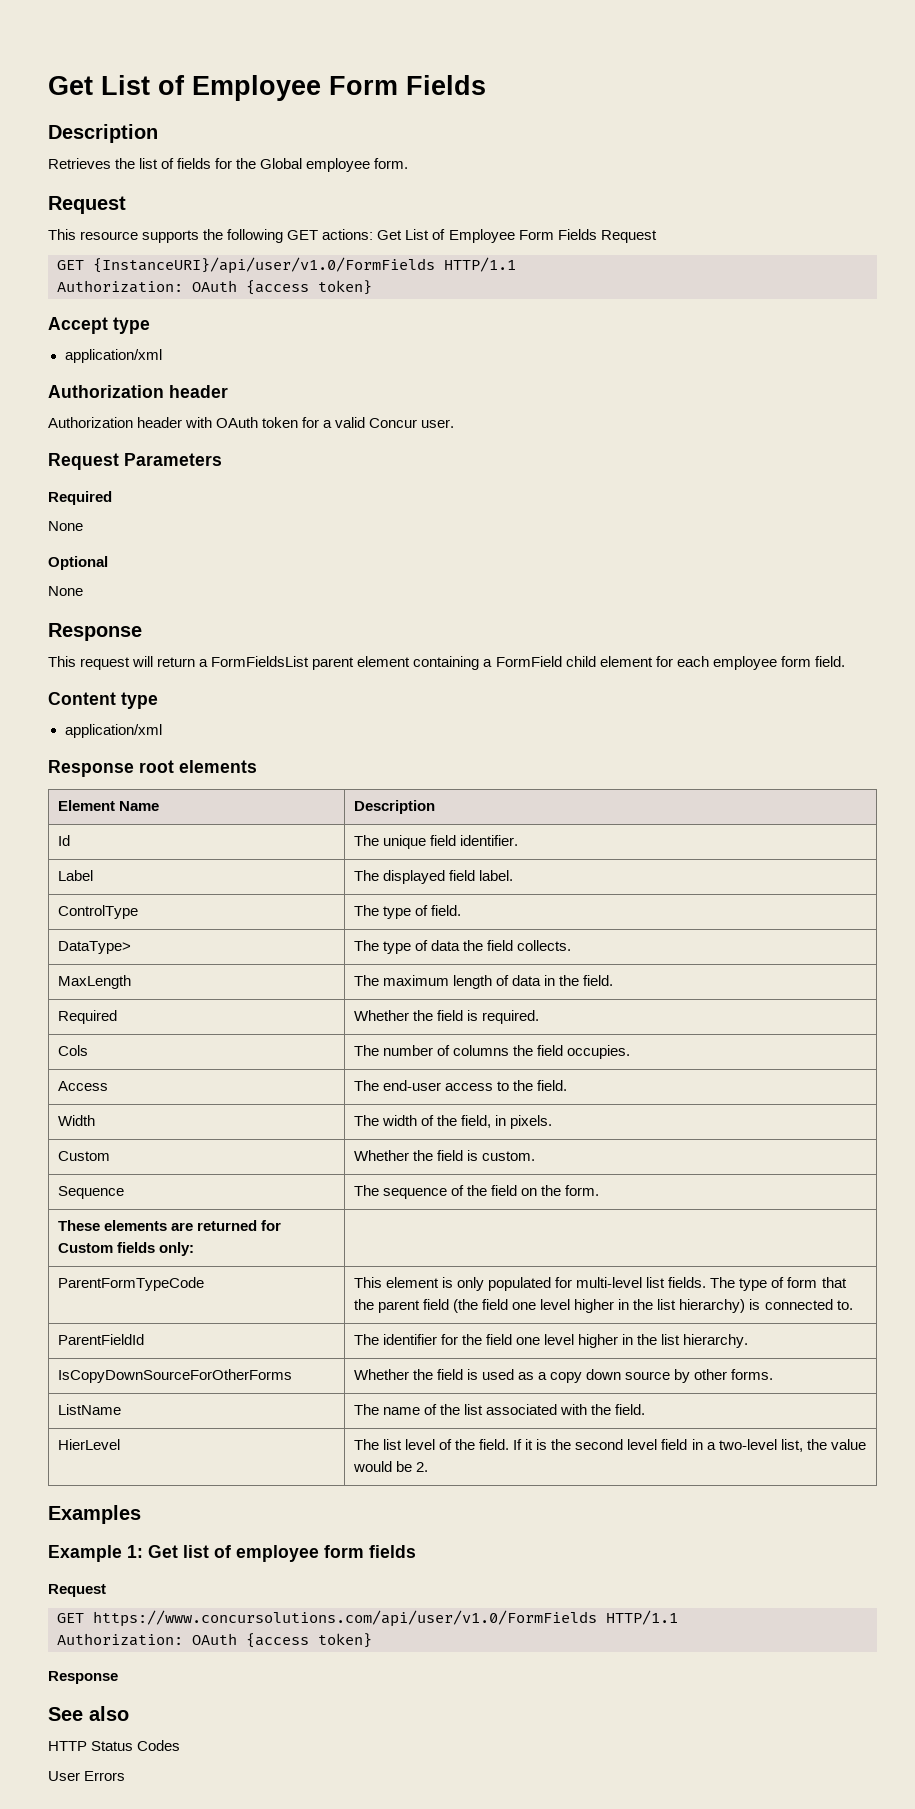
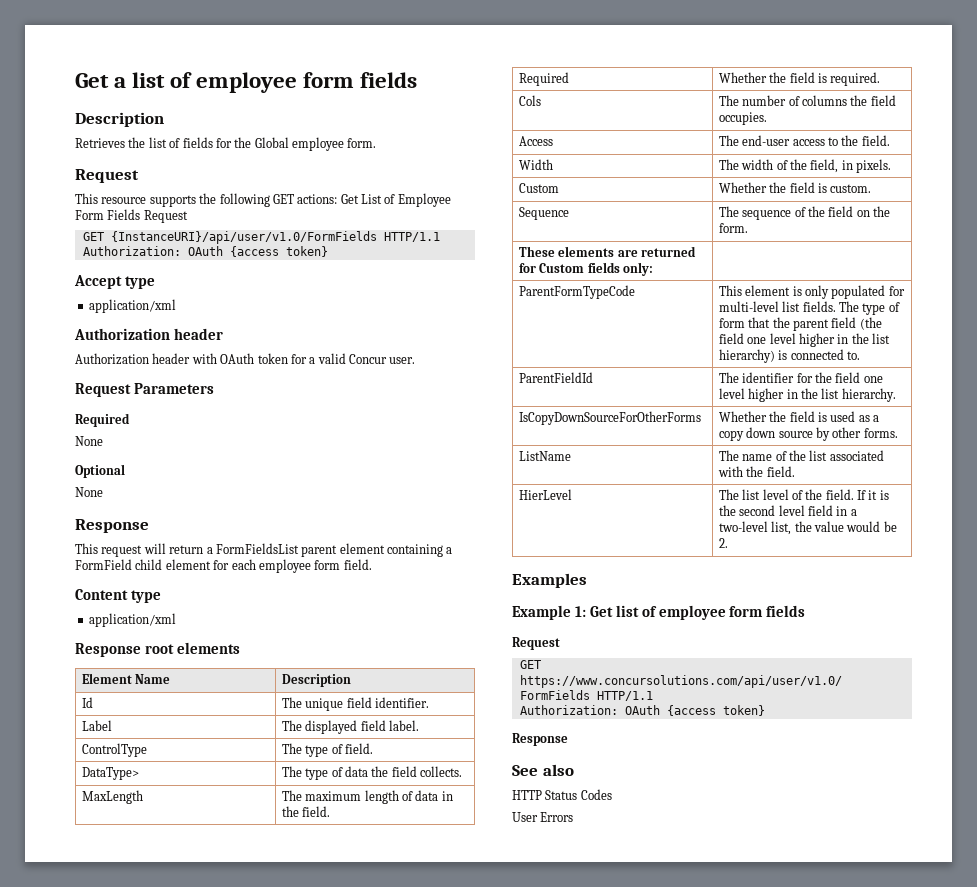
[48,75,486,101] Get List of Employee Form Fields -> [75,72,418,93] Get a list of employee form fields

